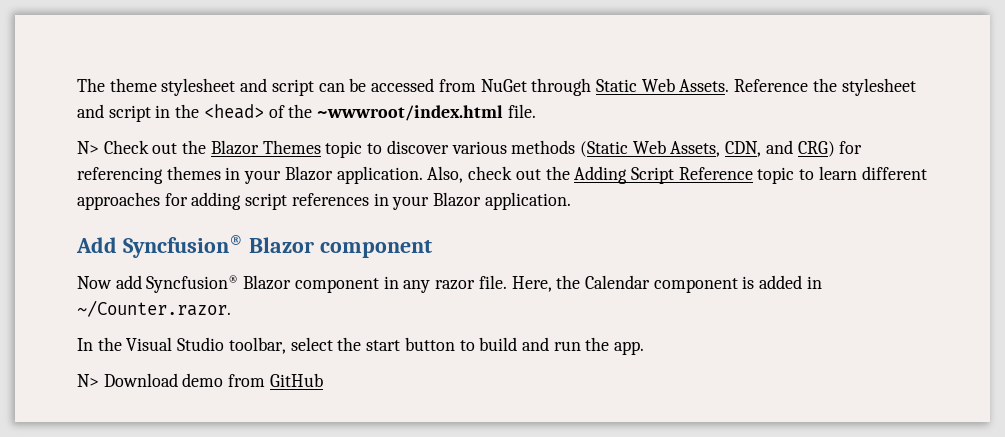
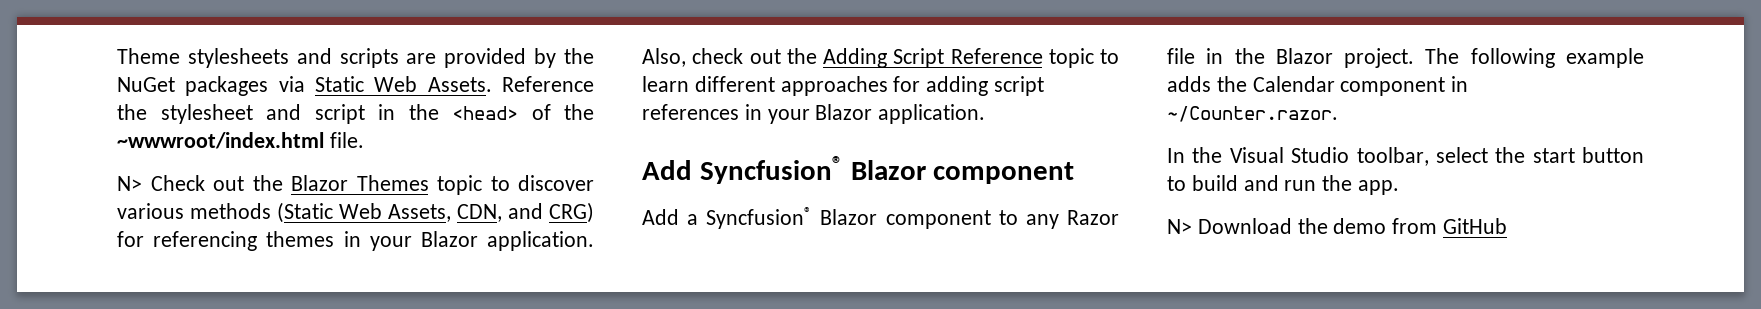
[77,78,592,96] The theme stylesheet and script can be accessed from NuGet through -> [117,48,594,68] [117,76,305,96] Theme stylesheets and scripts are provided by the NuGet packages via
[77,275,552,293] Now add Syncfusion® Blazor component in any razor file. Here, -> [642,207,1119,229] [1167,48,1644,68] [1167,76,1211,92] Add a Syncfusion® Blazor component to any Razor file in the Blazor project. The following example adds
[742,275,803,289] is added -> (1446, 86) none
(178, 380) none -> [1297,218,1328,234] the

